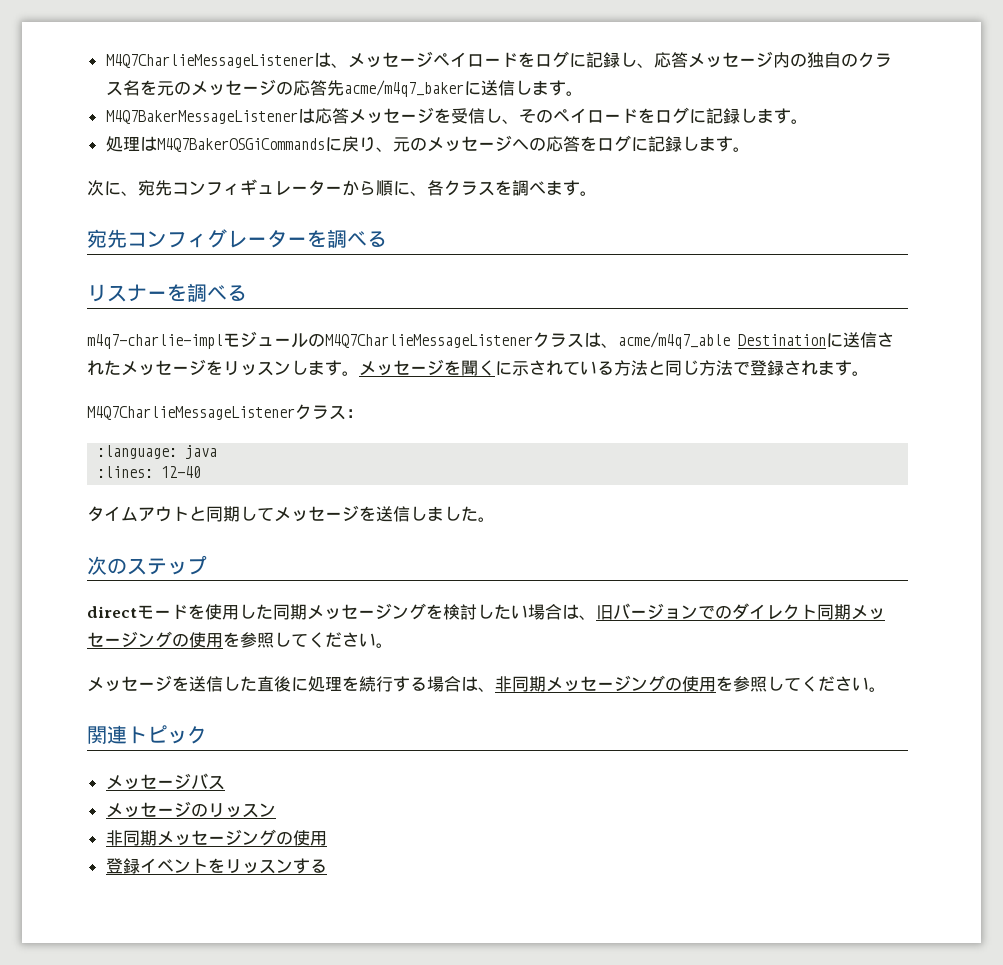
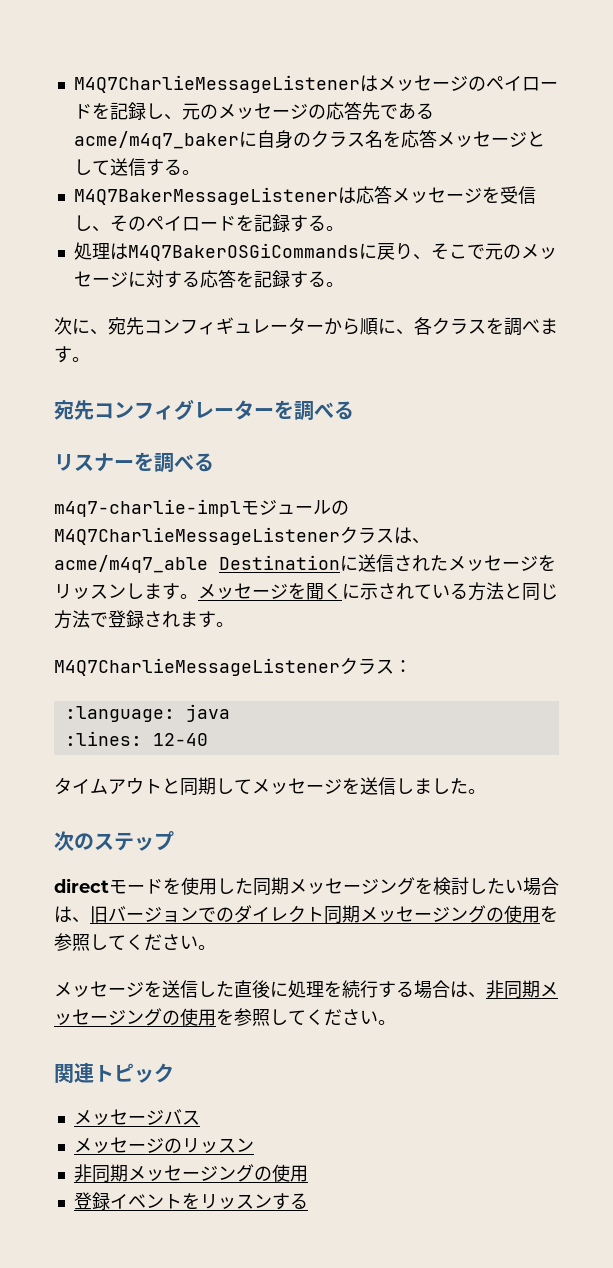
[330,51,586,68] 、メッセージペイロードをログに -> [377,75,558,91] [73,103,110,119] メッセージのペイロードを
[653,51,892,68] [105,80,157,96] 応答メッセージ内の独自のクラス名を -> (182, 117) none
[343,80,566,97] acme/m4q7_bakerに送信します -> [379,102,434,120] [73,130,545,149] [73,158,182,176] であるacme/m4q7_bakerに自身のクラス名を応答メッセージとして送信する
[654,107,791,124] ログに記録します -> [253,214,326,232] 記録する
[392,135,733,152] 元のメッセージへの応答をログに記録します -> [430,243,557,260] [73,270,326,288] そこで元のメッセージに対する応答を記録する

